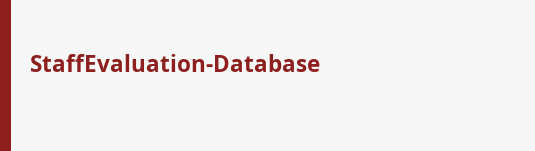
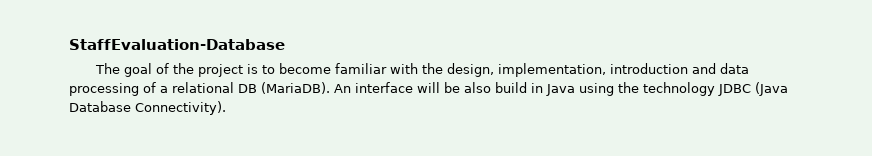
(320, 63) none -> [94,63,749,77] [69,82,788,96] [69,101,226,115] // The goal of the project is to become familiar with the design, implementation, introduction and data processing of a relational DB (MariaDB). An interface will be also build in Java using the technology JDBC (Java Database Connectivity).

